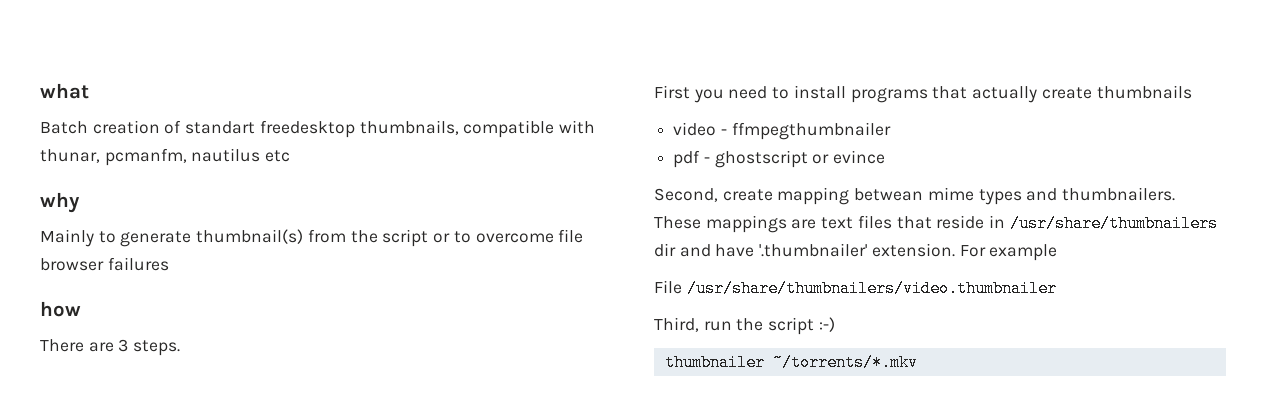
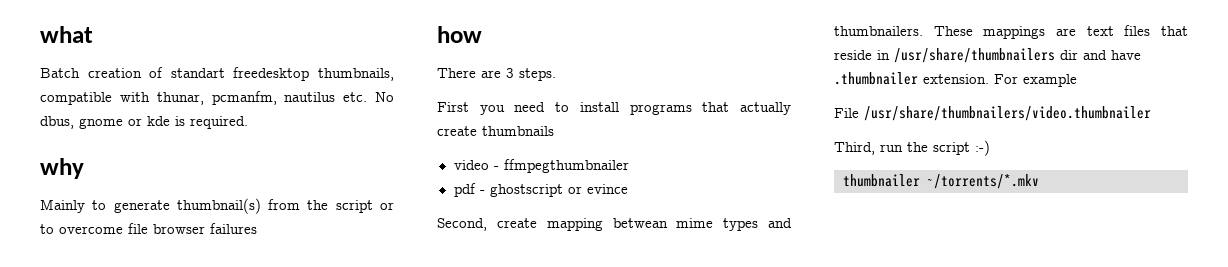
[265,150,291,162] etc -> [343,92,394,102] [40,116,248,129] etc. No dbus, gnome or kde is required.
[759,243,868,257] '.thumbnailer' -> [834,72,918,85] .thumbnailer

